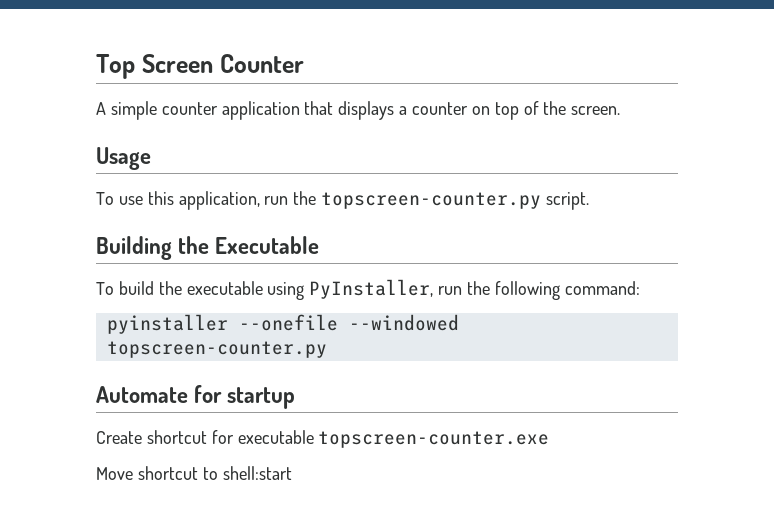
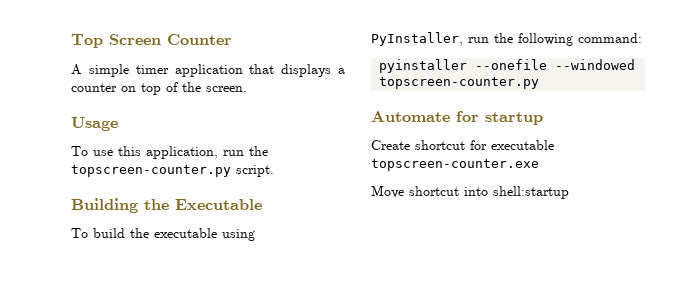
[161,102,218,115] counter -> [135,65,169,74] timer
[202,466,292,480] to shell:start -> [464,186,569,199] into shell:startup

